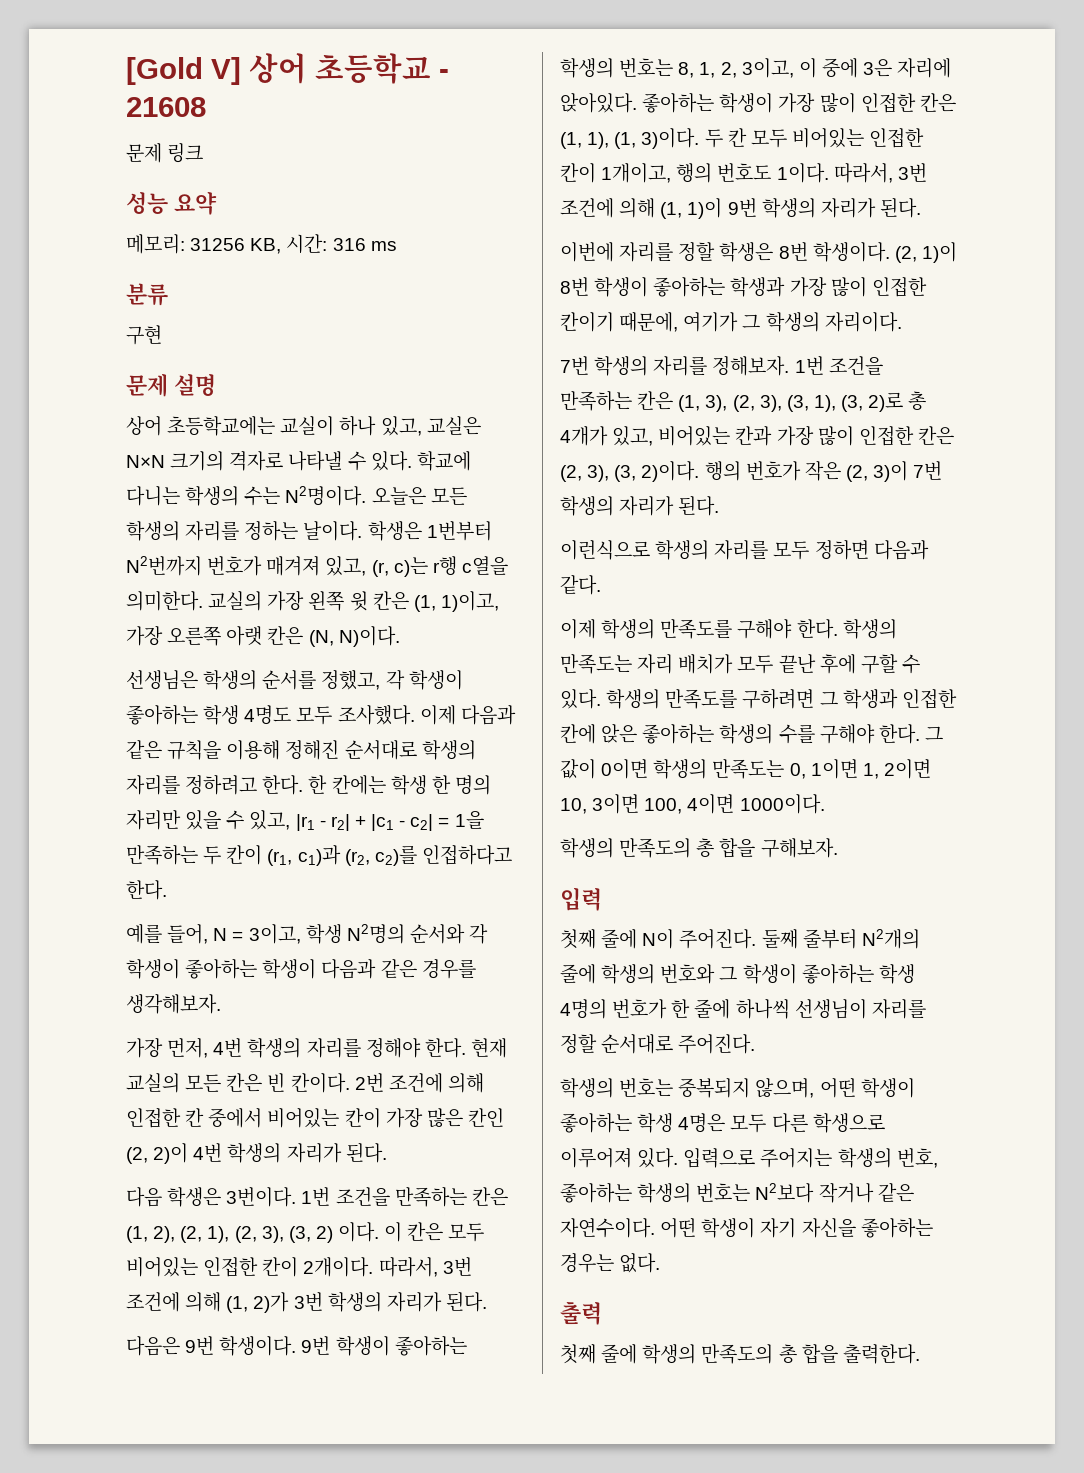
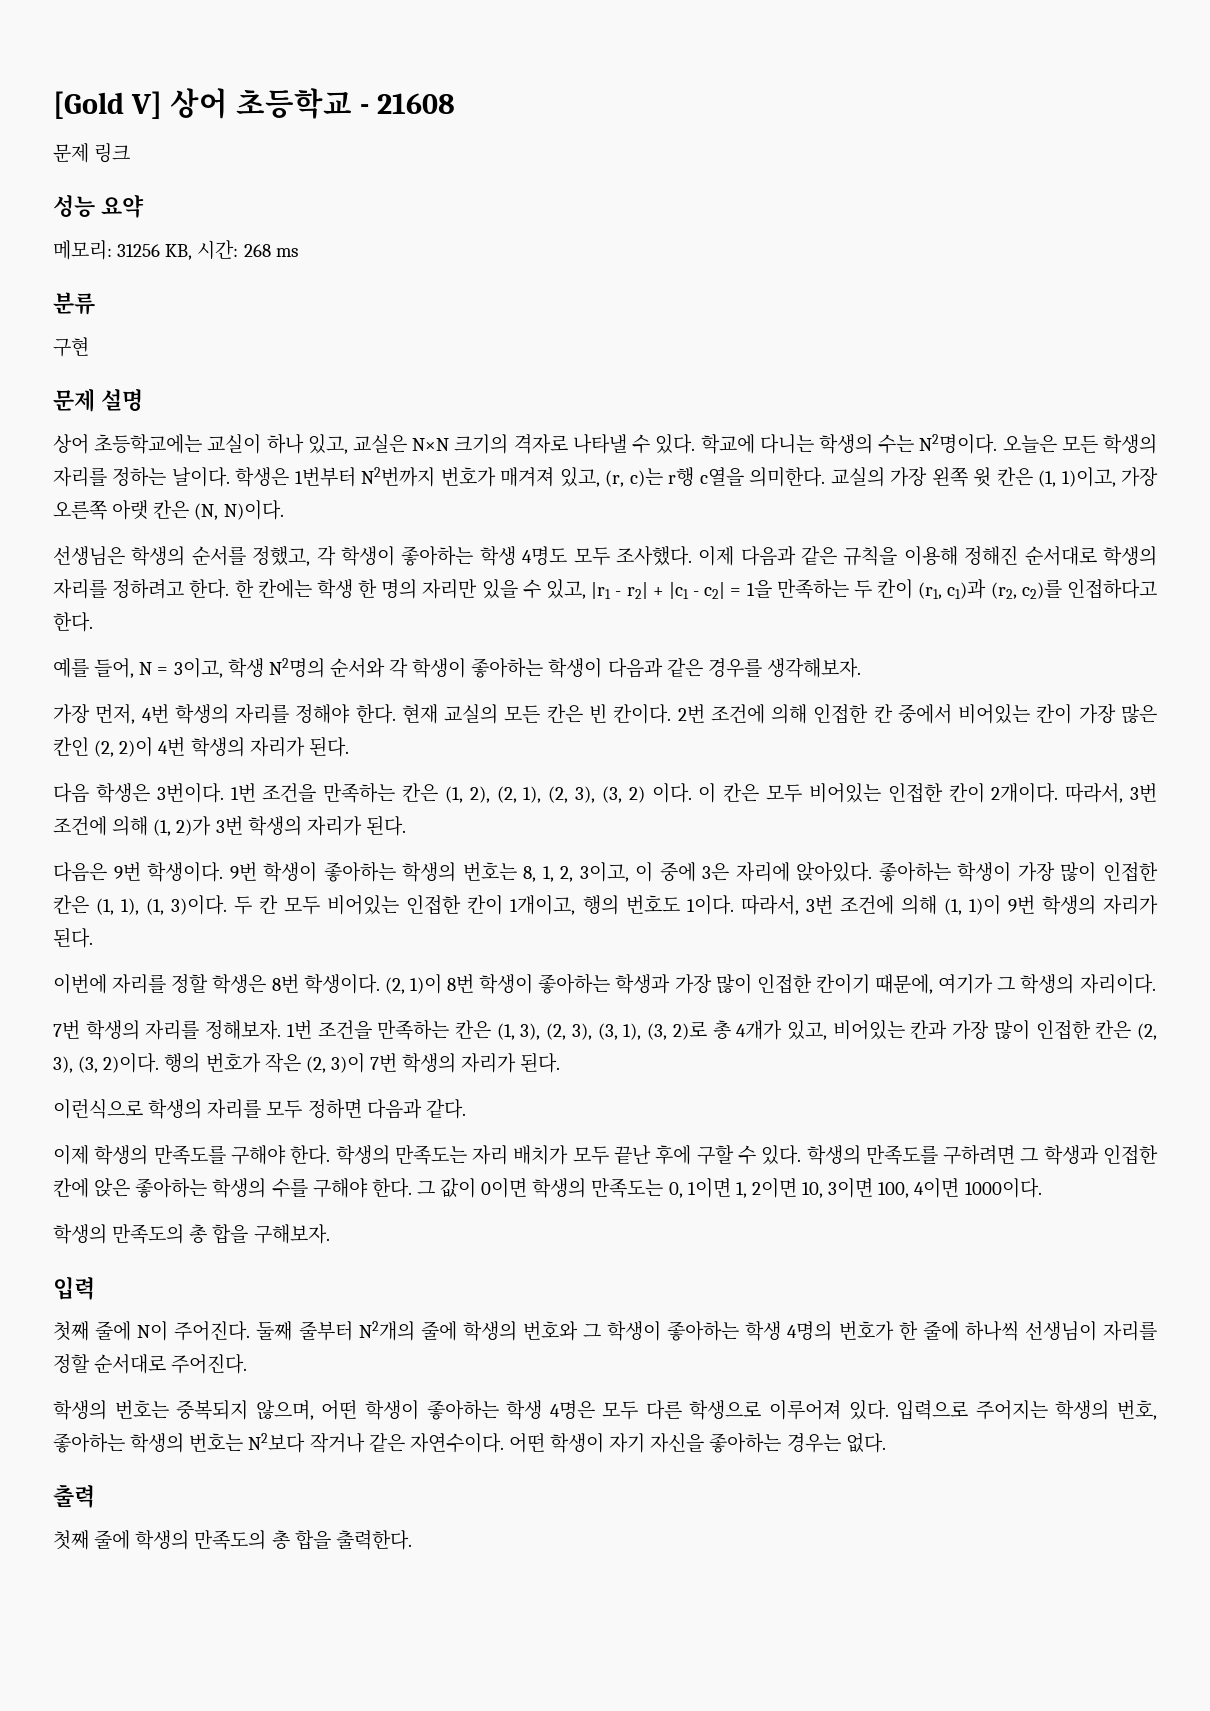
[332,238,366,251] 316 -> [243,244,271,257] 268

